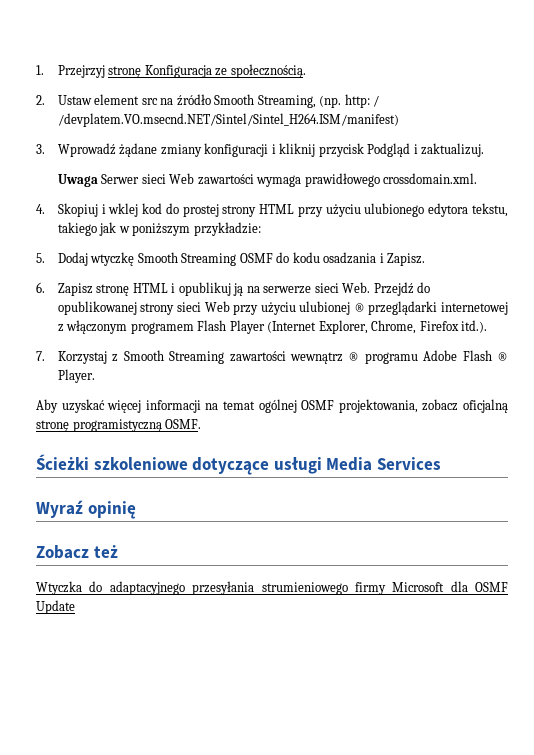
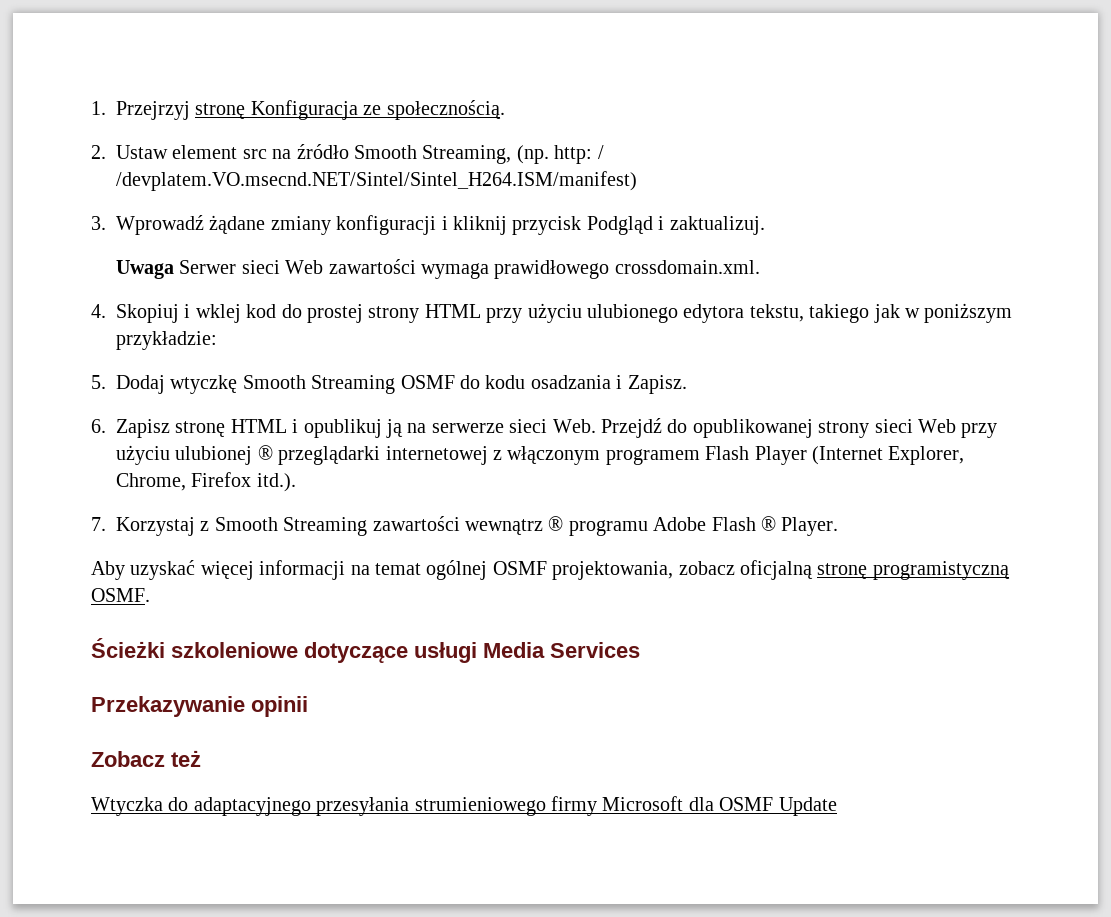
[36,500,136,519] Wyraź opinię -> [91,696,308,717] Przekazywanie opinii

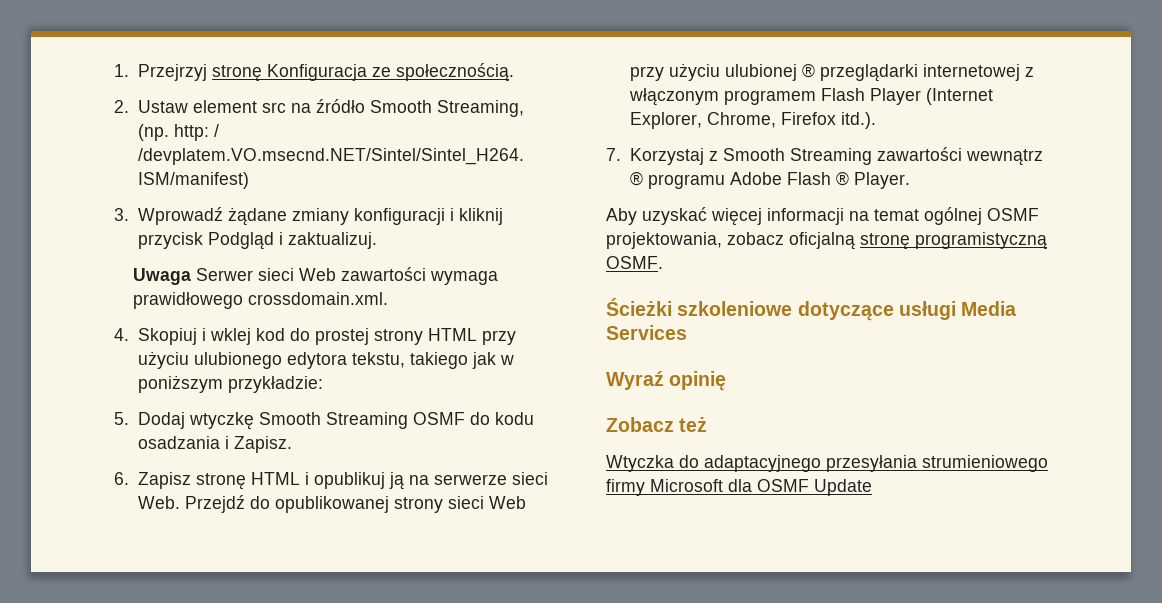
[91,696,308,717] Przekazywanie opinii -> [606,371,727,391] Wyraź opinię

